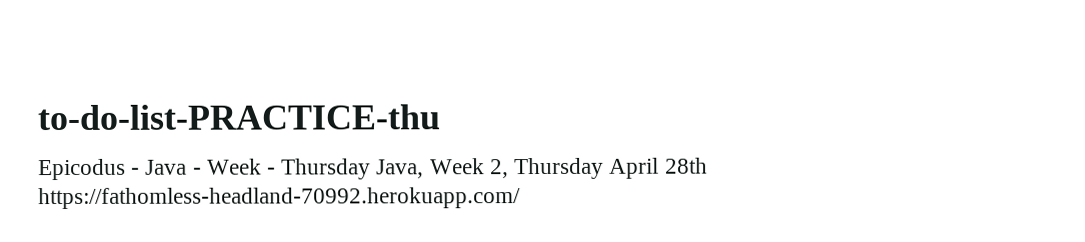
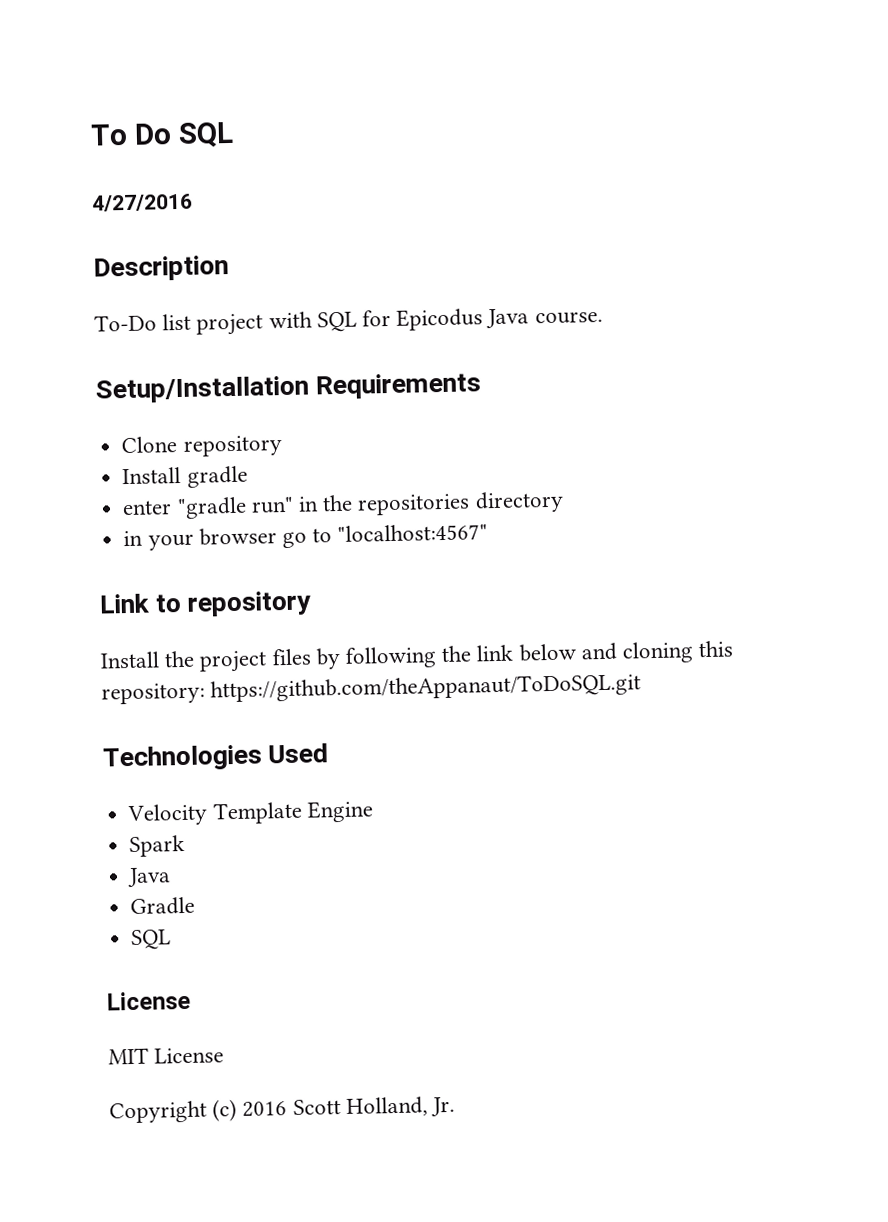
[37,104,441,131] [38,157,708,181] [38,187,521,210] to-do-list-PRACTICE-thu // Epicodus - Java - Week - Thursday Java, Week 2, Thursday April 28th https://fathomless-headland-70992.herokuapp.com/ -> [90,121,234,148] [92,193,193,212] [93,255,229,282] [94,308,603,336] [95,372,482,404] [121,435,283,457] [122,465,248,488] [122,490,564,520] [123,523,489,551] [99,590,313,617] [100,640,734,673] [101,673,642,705] [102,743,329,772] [127,800,373,827] [129,834,186,858] [127,867,172,888] [130,896,196,916] [131,929,172,951] [107,990,191,1011] [108,1047,225,1065] [109,1096,456,1124] To Do SQL // 4/27/2016 // Description // To-Do list project with SQL for Epicodus Java course. // Setup/Installation Requirements // Clone repository // Install gradle // enter "gradle run" in the repositories directory // in your browser go to "localhost:4567" // Link to repository // Install the project files by following the link below and cloning this repository: https://github.com/theAppanaut/ToDoSQL.git // Technologies Used // Velocity Template Engine // Spark // Java // Gradle // SQL // License // MIT License // Copyright (c) 2016 Scott Holland, Jr.

